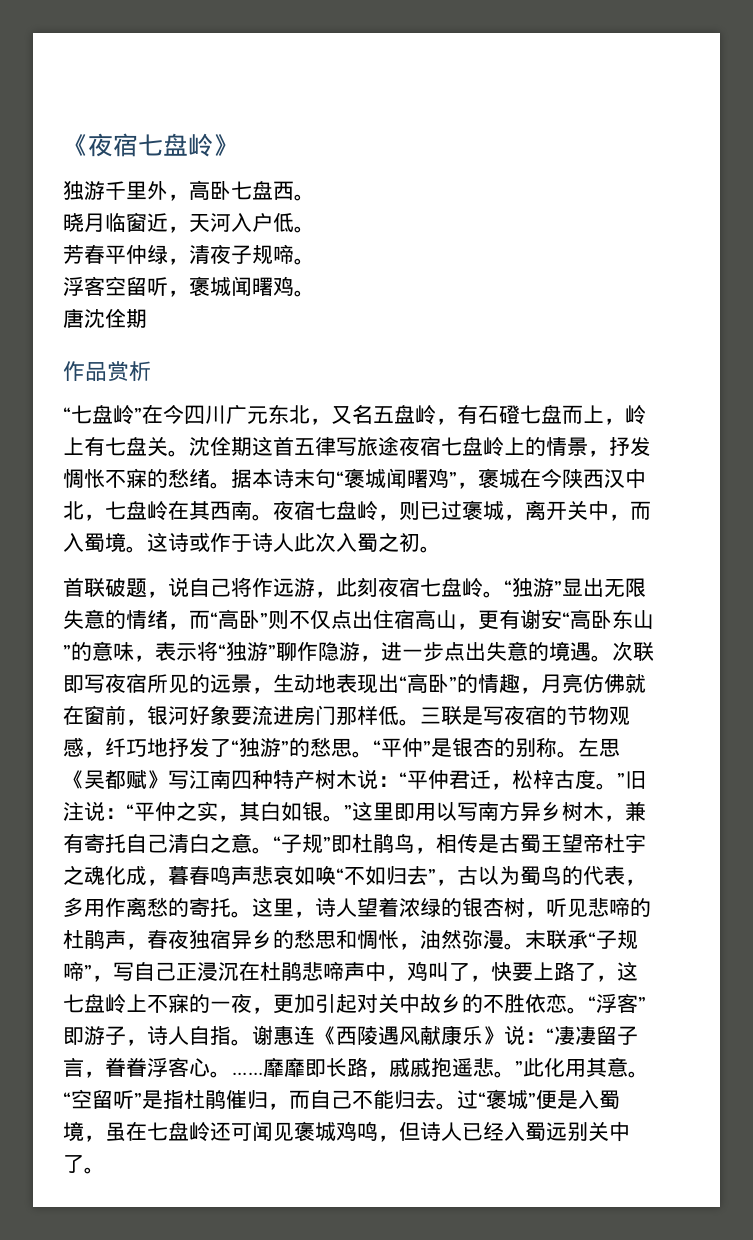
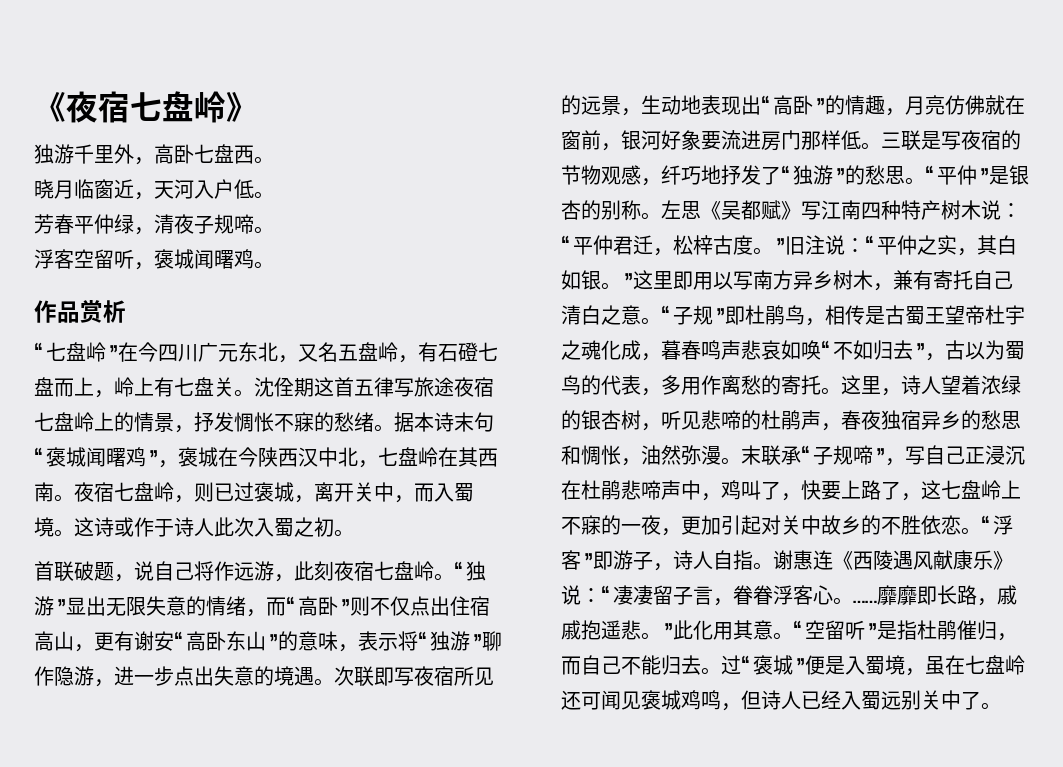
[63,308,147,328] // 唐沈佺期 -> (274, 265) none

